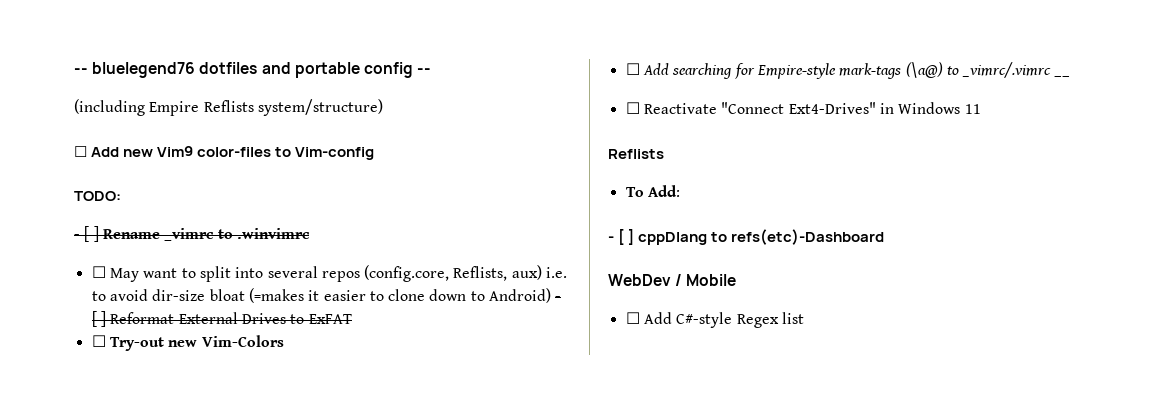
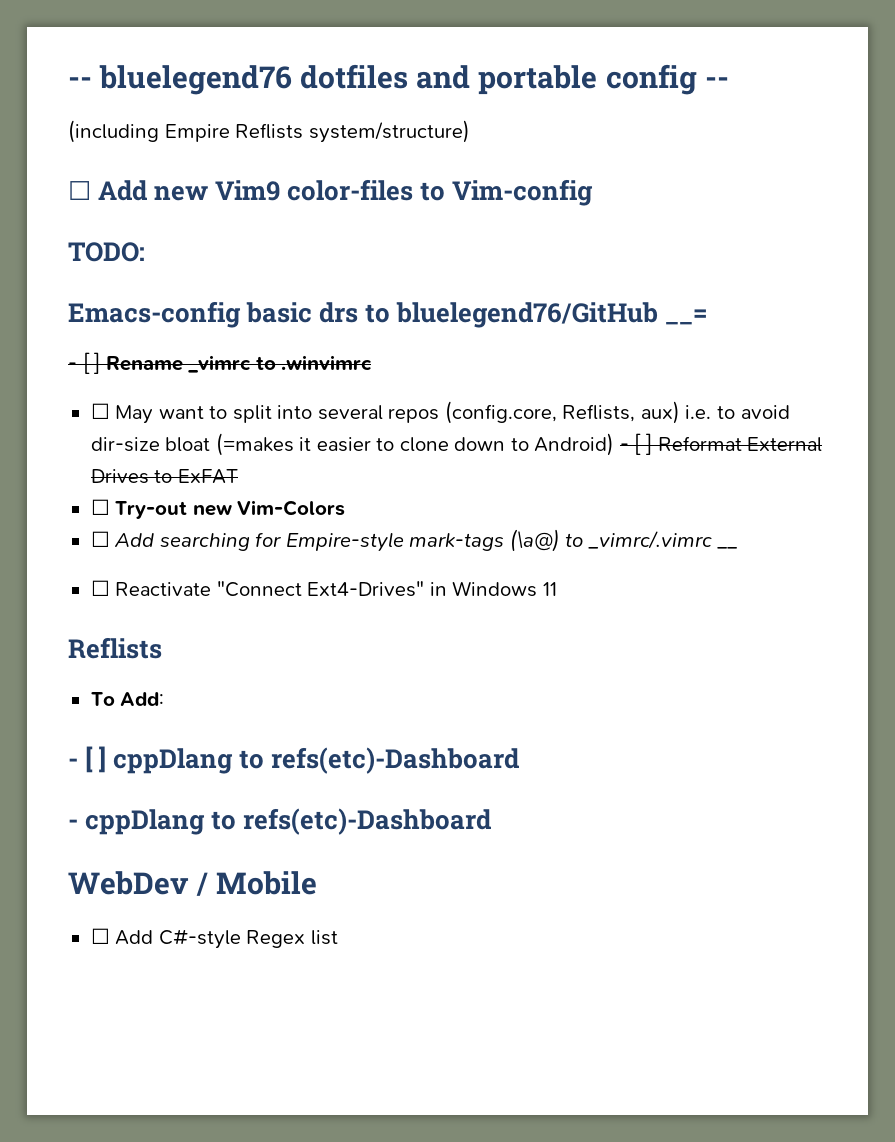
(121, 196) none -> [68,301,708,328] // Emacs-config basic drs to bluelegend76/GitHub __=
(885, 237) none -> [68,808,492,835] // - cppDlang to refs(etc)-Dashboard

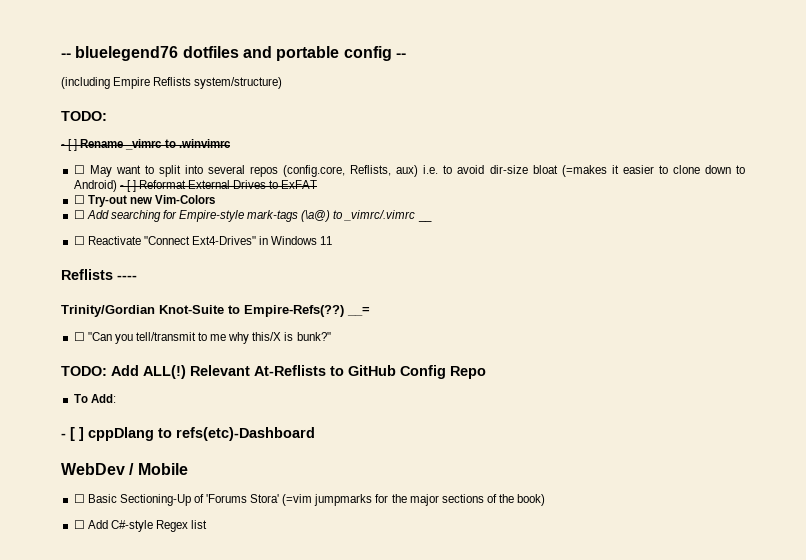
[68,179,594,206] [68,242,145,262] [68,301,708,328] ☐ Add new Vim9 color-files to Vim-config // TODO: // Emacs-config basic drs to bluelegend76/GitHub __= -> [61,111,107,121] TODO:
(162, 648) none -> [117,275,137,280] [61,305,370,317] [73,332,331,344] [61,365,486,379] ---- // Trinity/Gordian Knot-Suite to Empire-Refs(??) __= // ☐ "Can you tell/transmit to me why this/X is bunk?" // TODO: Add ALL(!) Relevant At-Reflists to GitHub Config Repo
[68,808,492,835] // - cppDlang to refs(etc)-Dashboard -> (315, 434) none
(318, 883) none -> [73,494,546,506] // ☐ Basic Sectioning-Up of 'Forums Stora' (=vim jumpmarks for the major sections of the book)

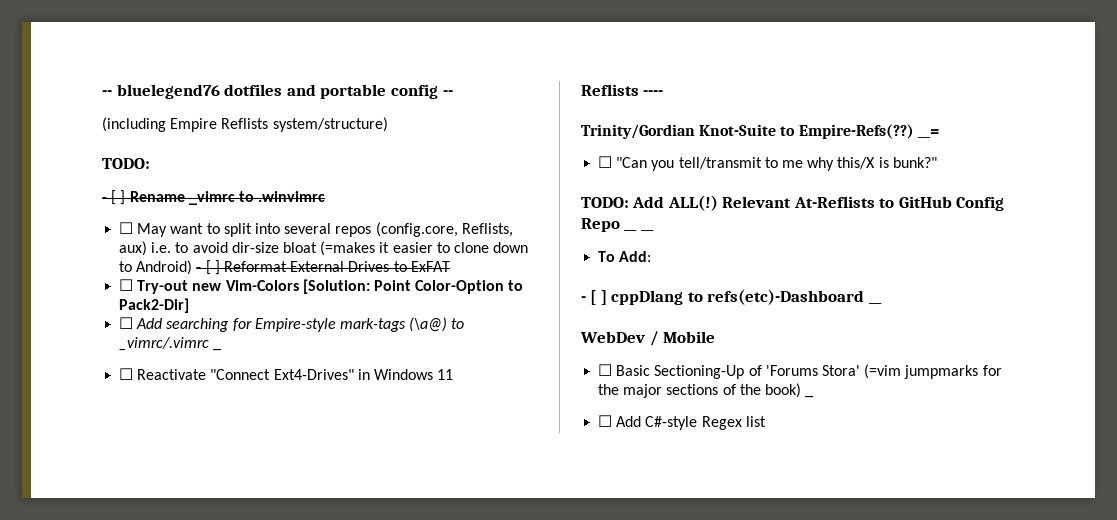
(215, 199) none -> [302,279,524,294] [119,298,190,313] [Solution: Point Color-Option to Pack2-Dir]
[417,219,432,222] __ -> [213,348,222,351] _
(486, 372) none -> [624,229,654,231] __ __
(315, 434) none -> [868,302,882,304] __
(546, 500) none -> [805,395,814,398] _

